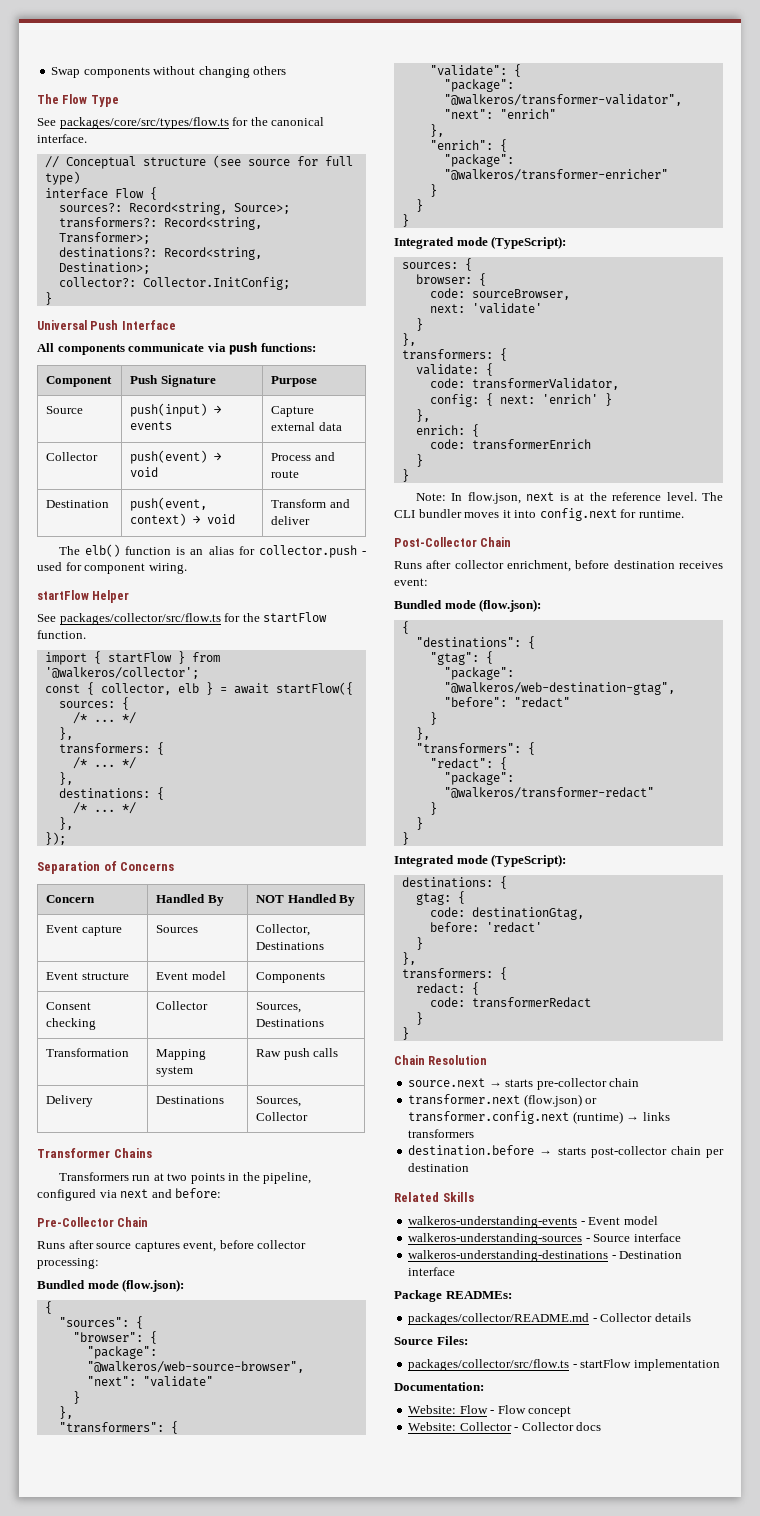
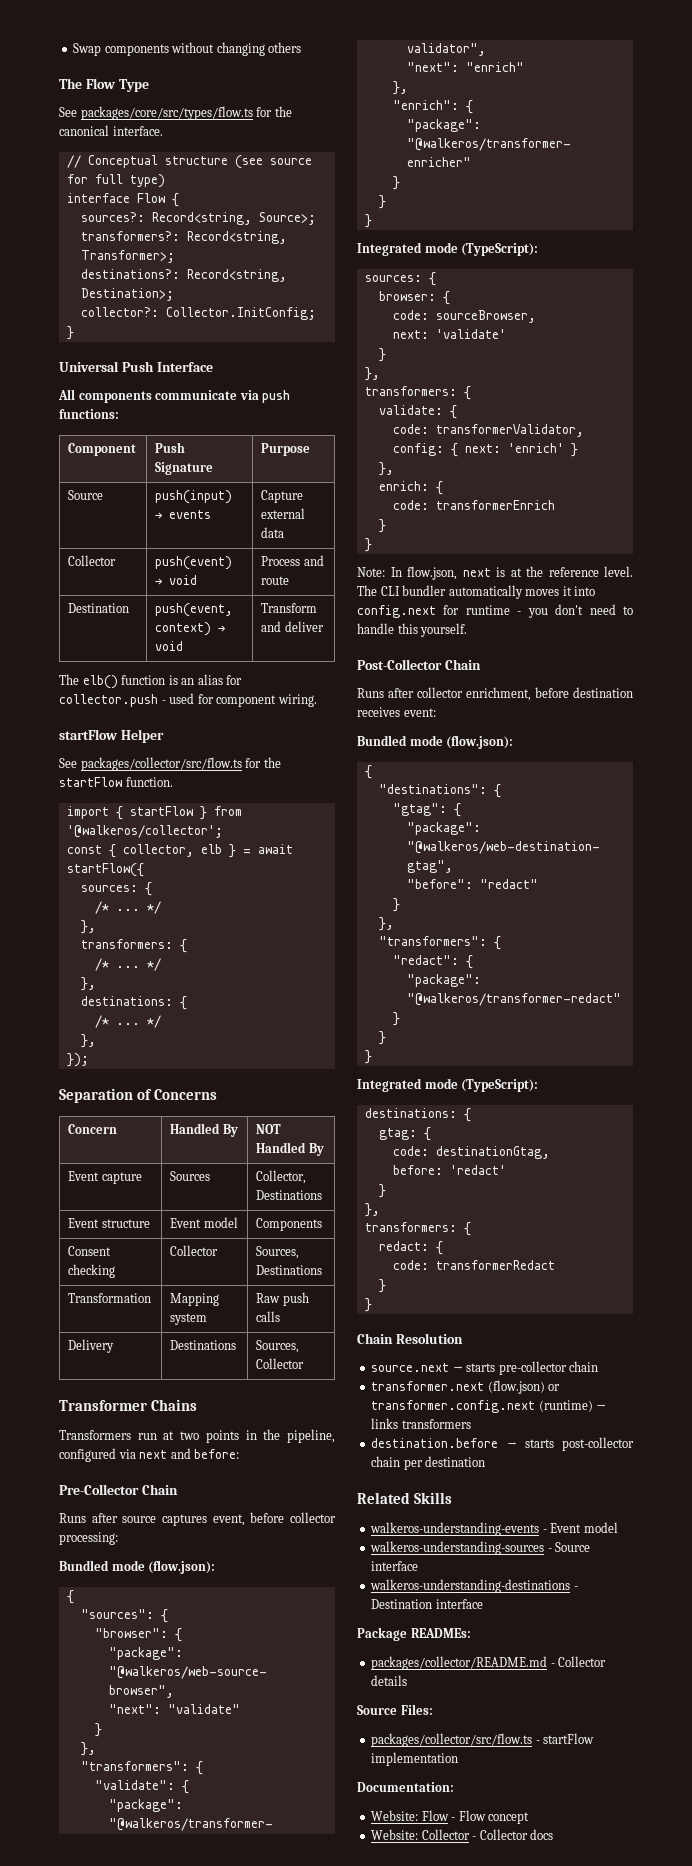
(462, 513) none -> [448,585,523,599] automatically
[638,510,684,518] runtime. -> [465,604,633,618] [357,623,468,637] runtime - you don't need to handle this yourself.

